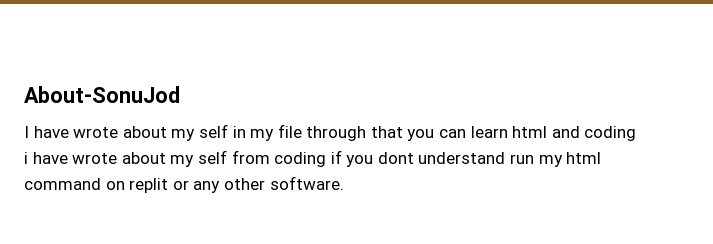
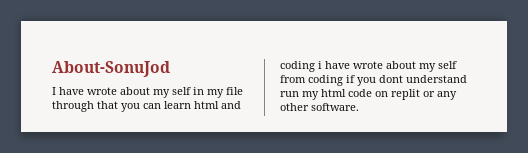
[24,178,101,190] command -> [348,89,372,97] code

